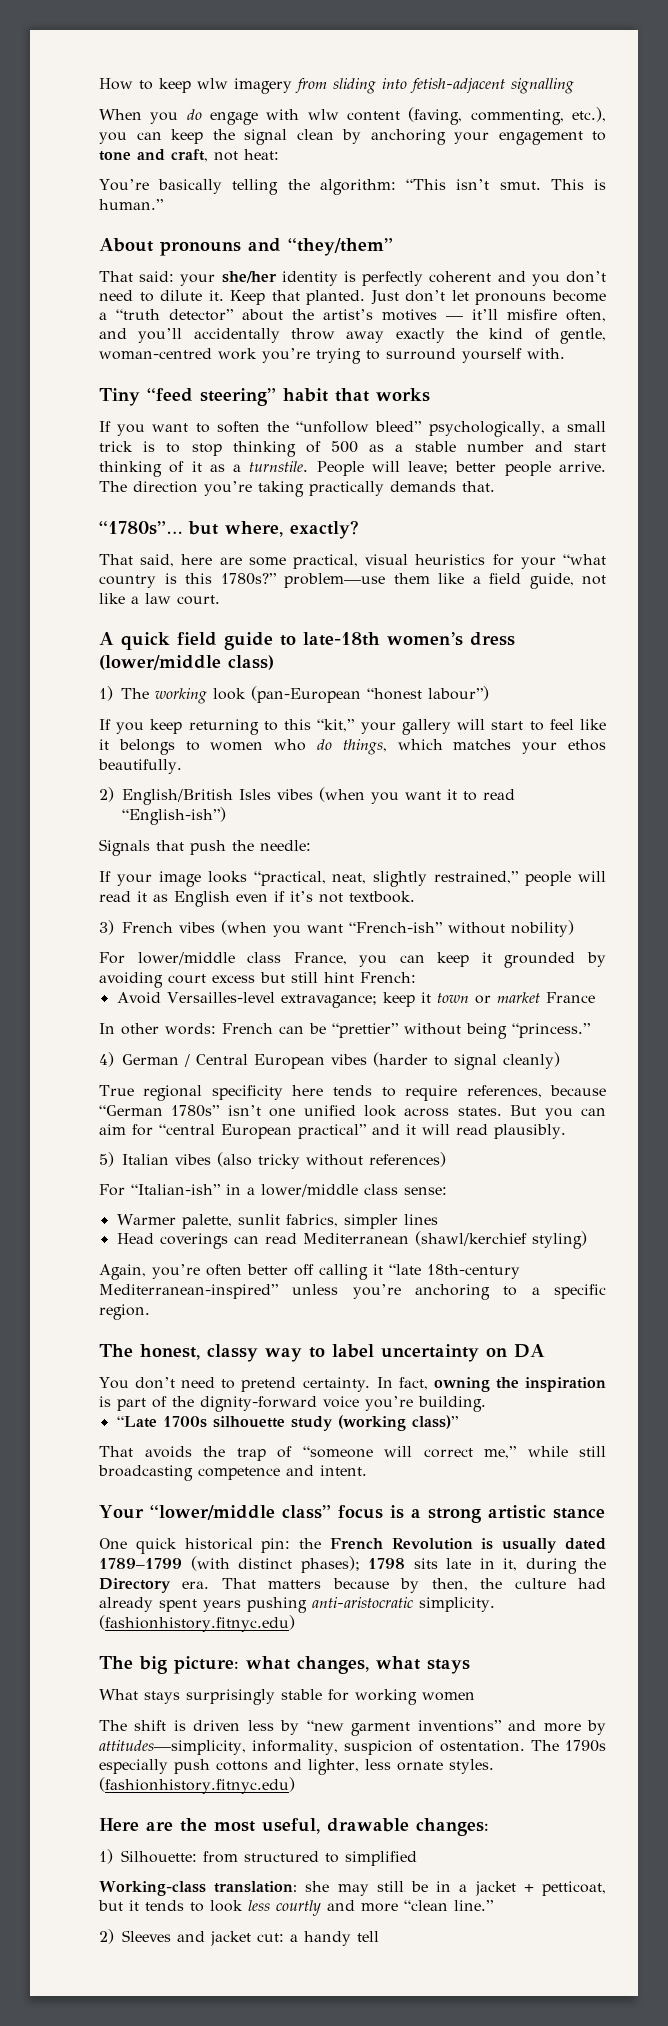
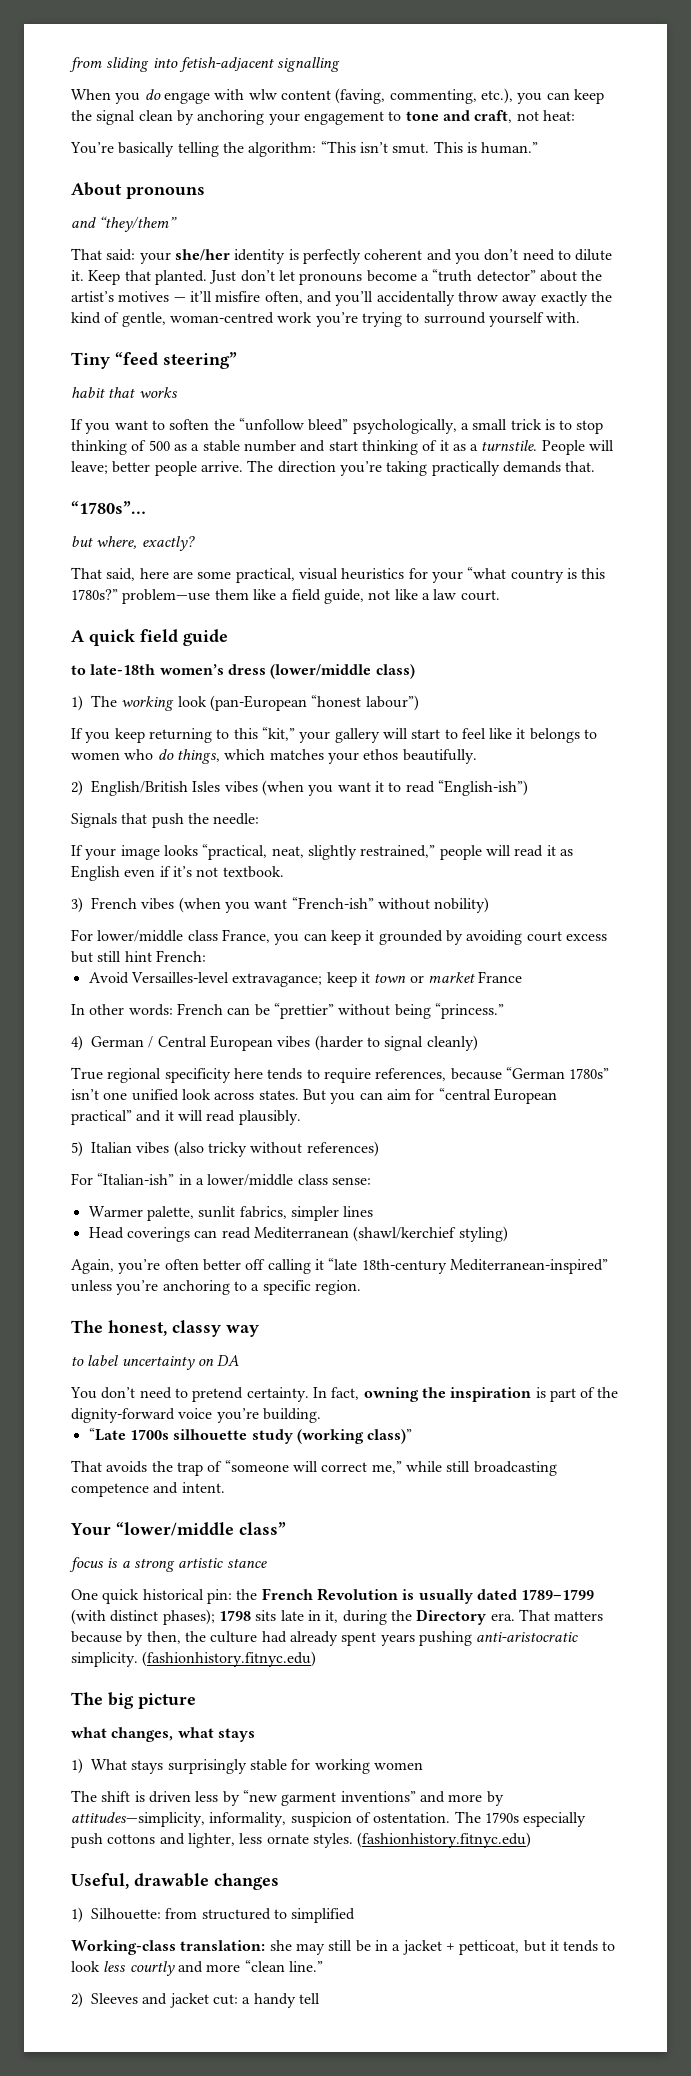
[99,78,292,94] How to keep wlw imagery -> (69, 64) none
(241, 248) none -> (205, 193) //
(276, 397) none -> (237, 360) //
(182, 528) none -> (146, 507) //
(273, 641) none -> (228, 637) //
(302, 1355) none -> (259, 1331) //
(331, 1512) none -> (286, 1528) //
[174,1656,239,1674] picture: -> [138,1693,196,1709] picture //
(470, 1666) none -> [71,1758,83,1774] 1)
[99,1818,489,1836] Here are the most useful, drawable changes: -> [71,1873,279,1890] Useful, drawable changes

